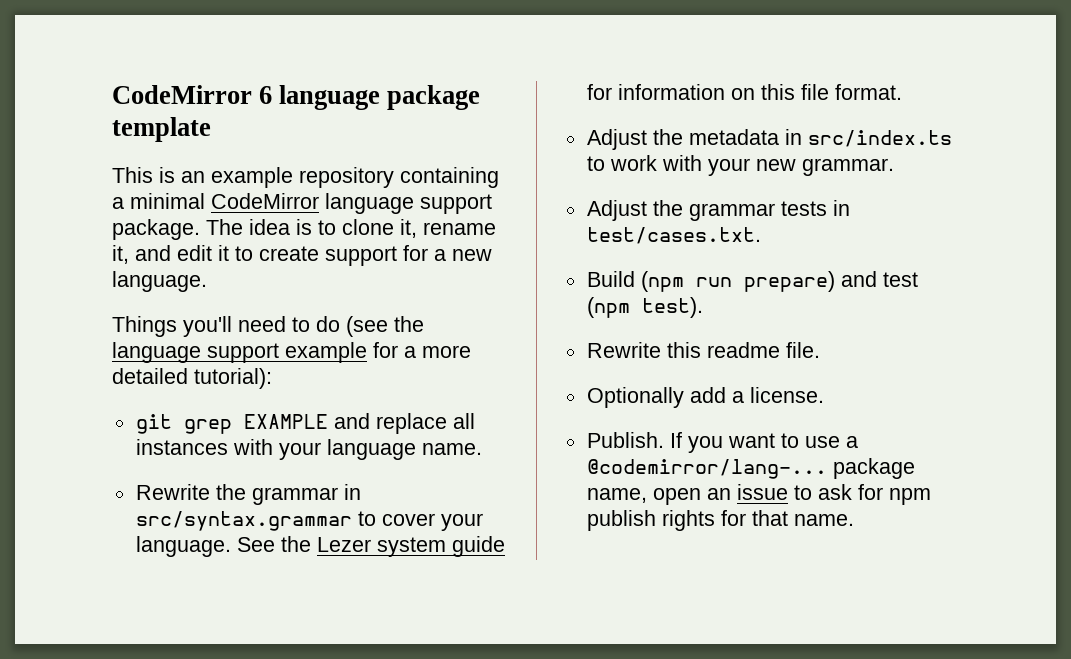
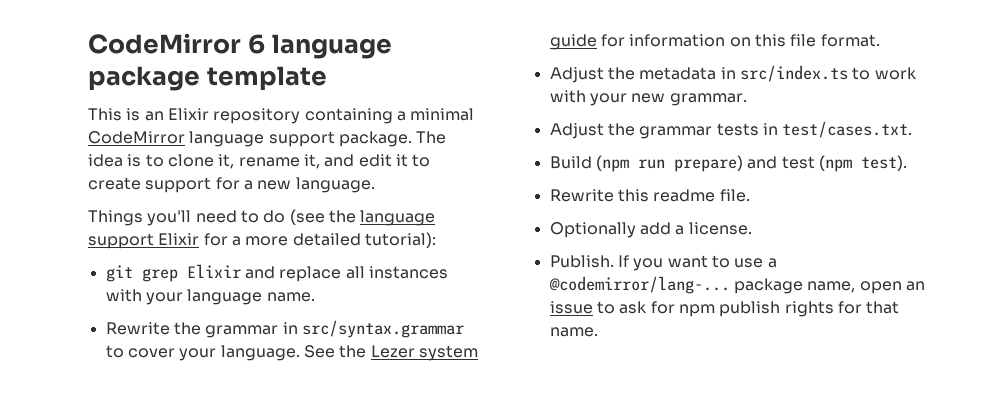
[211,167,293,188] example -> [167,108,209,120] Elixir
[285,342,367,363] example -> [158,233,200,245] Elixir
[243,414,328,429] EXAMPLE -> [186,264,241,278] Elixir

